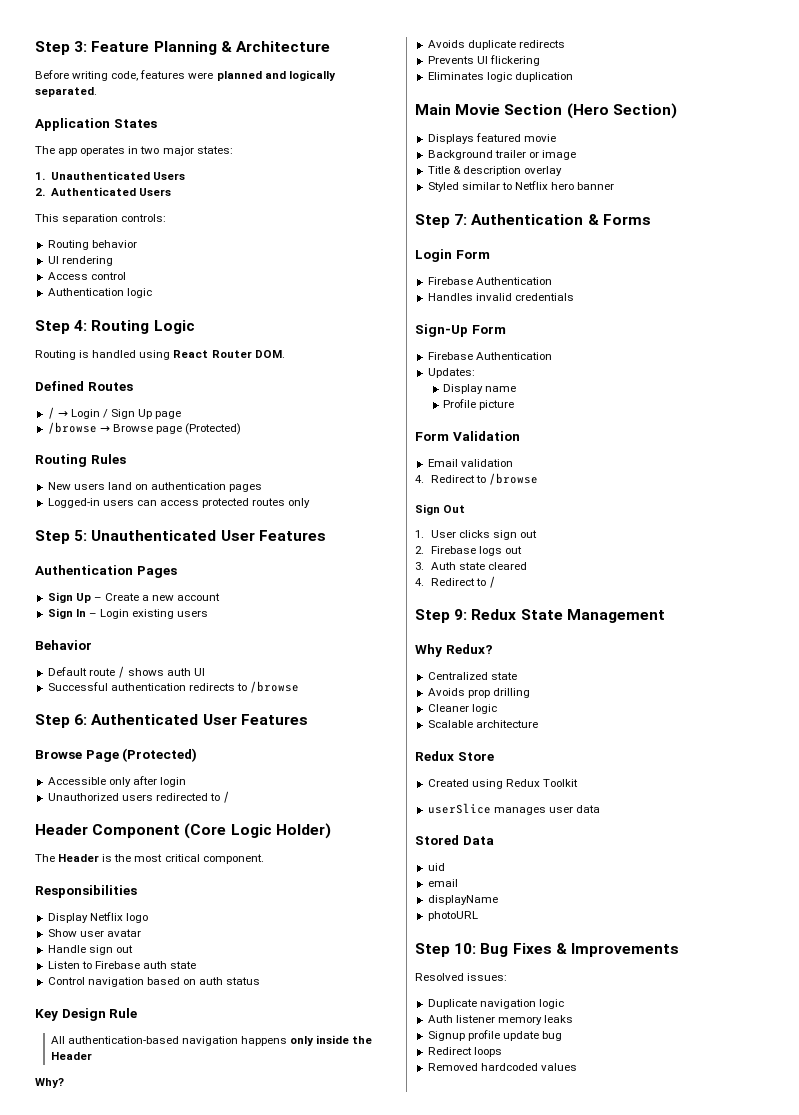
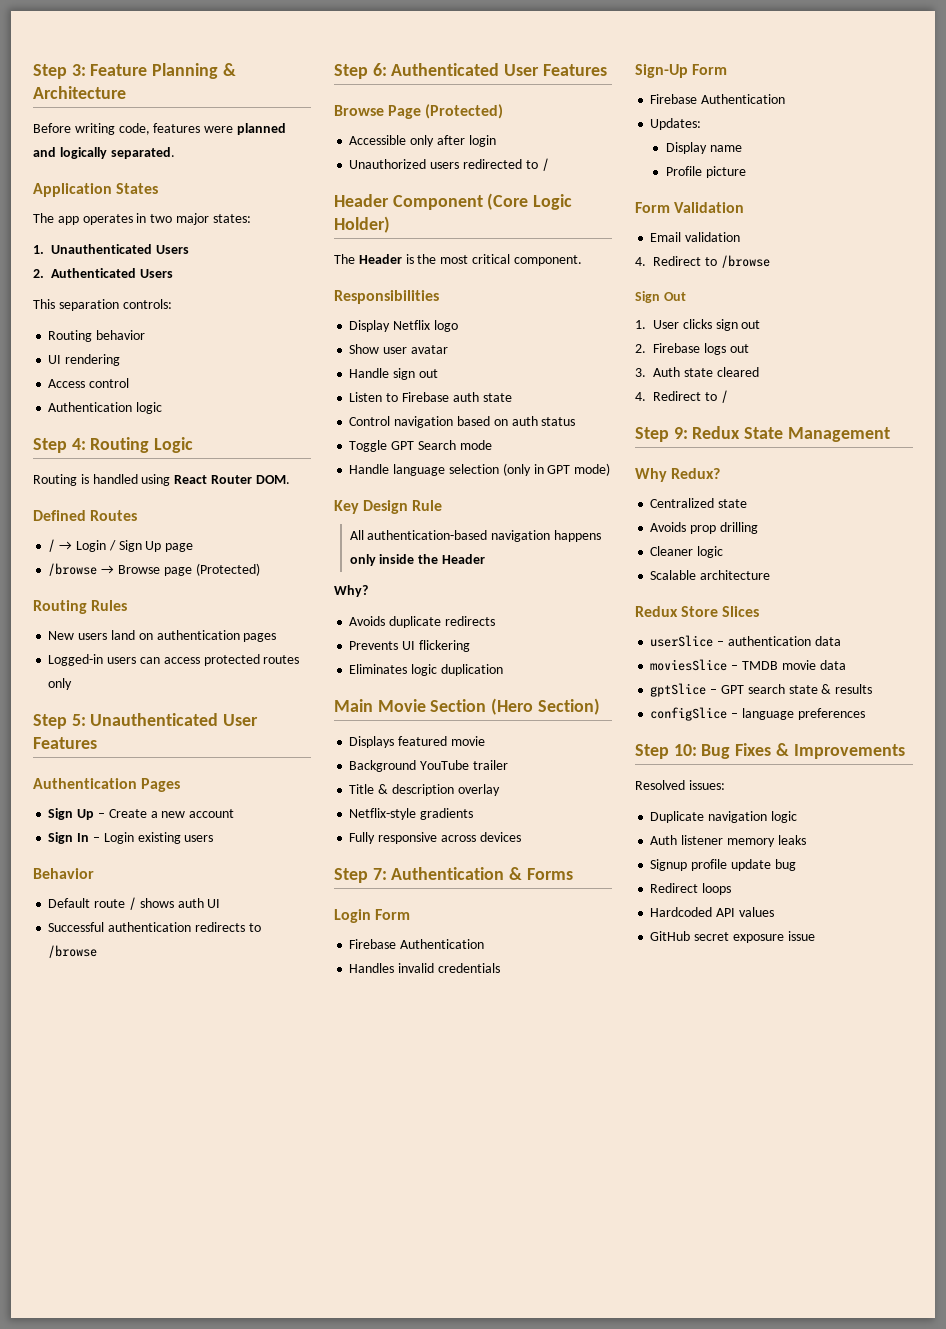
(261, 981) none -> [349,440,492,452] [349,463,611,476] // Toggle GPT Search mode // Handle language selection (only in GPT mode)
(493, 155) none -> [420,760,470,770] YouTube
[528,150,576,160] or image -> (508, 765) none
[427,181,615,192] Styled similar to Netflix hero banner -> [349,808,474,820] [349,832,521,844] Netflix-style gradients // Fully responsive across devices
[427,779,578,789] // Created using Redux Toolkit -> [722,606,760,617] Slices
[493,805,600,815] [415,835,494,845] [427,863,445,871] [427,879,458,887] [427,895,498,905] [427,911,478,921] manages user data // Stored Data // uid // email // displayName // photoURL -> [717,636,841,646] [650,659,846,671] [650,683,873,697] [650,707,865,721] – authentication data // moviesSlice – TMDB movie data // gptSlice – GPT search state & results // configSlice – language preferences
[427,1063,538,1071] Removed hardcoded -> [650,907,736,917] Hardcoded API
(577, 1067) none -> [650,931,815,943] // GitHub secret exposure issue

